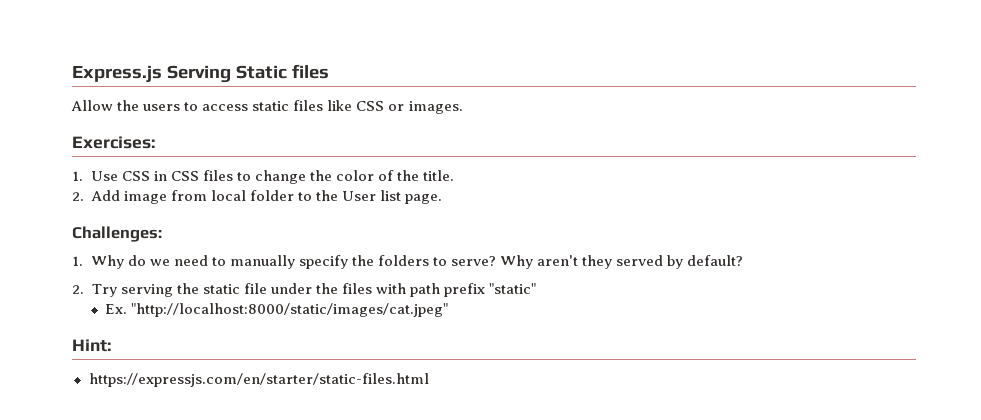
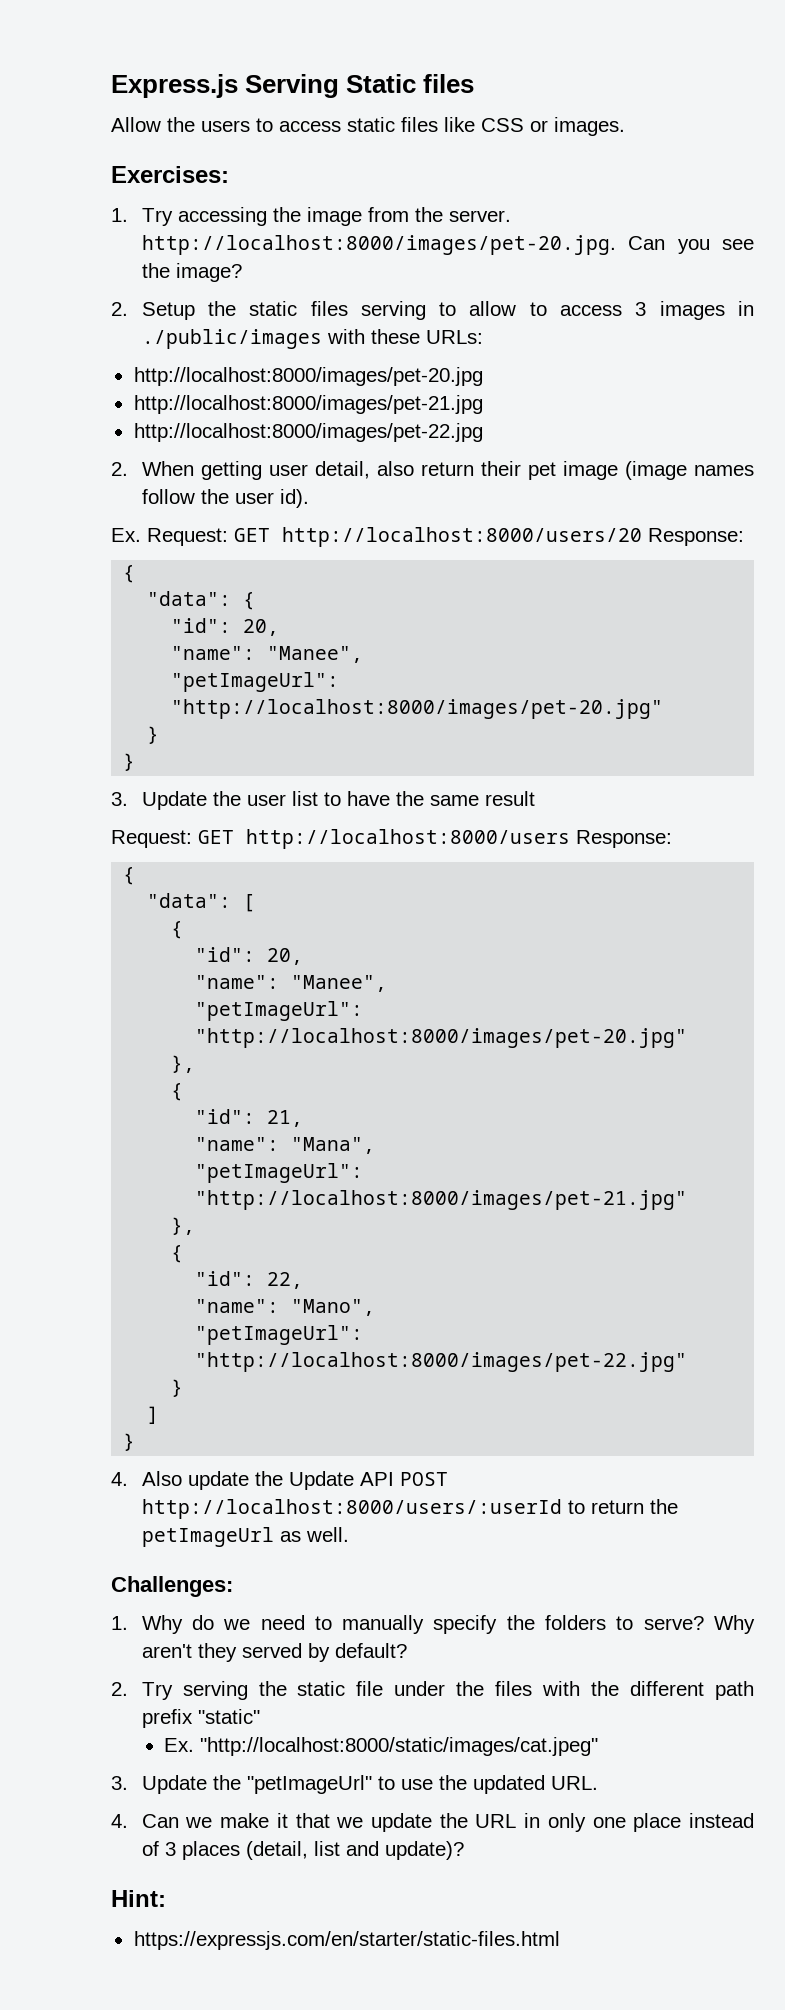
[90,170,455,184] [72,190,442,204] Use CSS in CSS files to change the color of the title. // 2. Add image from local folder to the User list page. -> [141,207,511,226] [141,235,754,255] [141,263,242,282] [111,301,754,320] [141,329,483,349] [133,367,483,386] [133,395,483,414] [133,423,483,442] [111,461,754,480] [141,489,309,508] [111,527,744,547] [123,565,136,583] [147,591,256,610] [171,618,280,636] [171,646,364,663] [171,672,340,692] [171,699,664,719] [147,726,160,744] [123,753,136,771] [111,791,535,810] [111,829,672,849] [123,867,136,885] [147,893,256,912] [171,921,184,939] [195,947,304,965] [195,975,388,992] [195,1001,364,1021] [195,1028,688,1048] [171,1055,196,1073] [171,1083,184,1101] [195,1109,304,1127] [195,1137,376,1154] [195,1163,364,1183] [195,1190,688,1210] [171,1217,196,1235] [171,1245,184,1263] [195,1271,304,1289] [195,1299,376,1316] [195,1325,364,1345] [195,1352,688,1372] [171,1379,184,1397] [147,1406,160,1424] [123,1433,136,1451] [111,1471,448,1490] [141,1499,678,1519] [141,1527,349,1547] Try accessing the image from the server. http://localhost:8000/images/pet-20.jpg. Can you see the image? // 2. Setup the static files serving to allow to access 3 images in ./public/images with these URLs: // http://localhost:8000/images/pet-20.jpg // http://localhost:8000/images/pet-21.jpg // http://localhost:8000/images/pet-22.jpg // 2. When getting user detail, also return their pet image (image names follow the user id). // Ex. Request: GET http://localhost:8000/users/20 Response: // { // "data": { // "id": 20, // "name": "Manee", // "petImageUrl": "http://localhost:8000/images/pet-20.jpg" // } // } // 3. Update the user list to have the same result // Request: GET http://localhost:8000/users Response: // { // "data": [ // { // "id": 20, // "name": "Manee", // "petImageUrl": "http://localhost:8000/images/pet-20.jpg" // }, // { // "id": 21, // "name": "Mana", // "petImageUrl": "http://localhost:8000/images/pet-21.jpg" // }, // { // "id": 22, // "name": "Mano", // "petImageUrl": "http://localhost:8000/images/pet-22.jpg" // } // ] // } // 4. Also update the Update API POST http://localhost:8000/users/:userId to return the petImageUrl as well.
(406, 288) none -> [591,1681,705,1696] the different
(449, 310) none -> [111,1775,598,1794] [111,1813,755,1832] [141,1841,464,1860] // 3. Update the "petImageUrl" to use the updated URL. // 4. Can we make it that we update the URL in only one place instead of 3 places (detail, list and update)?

